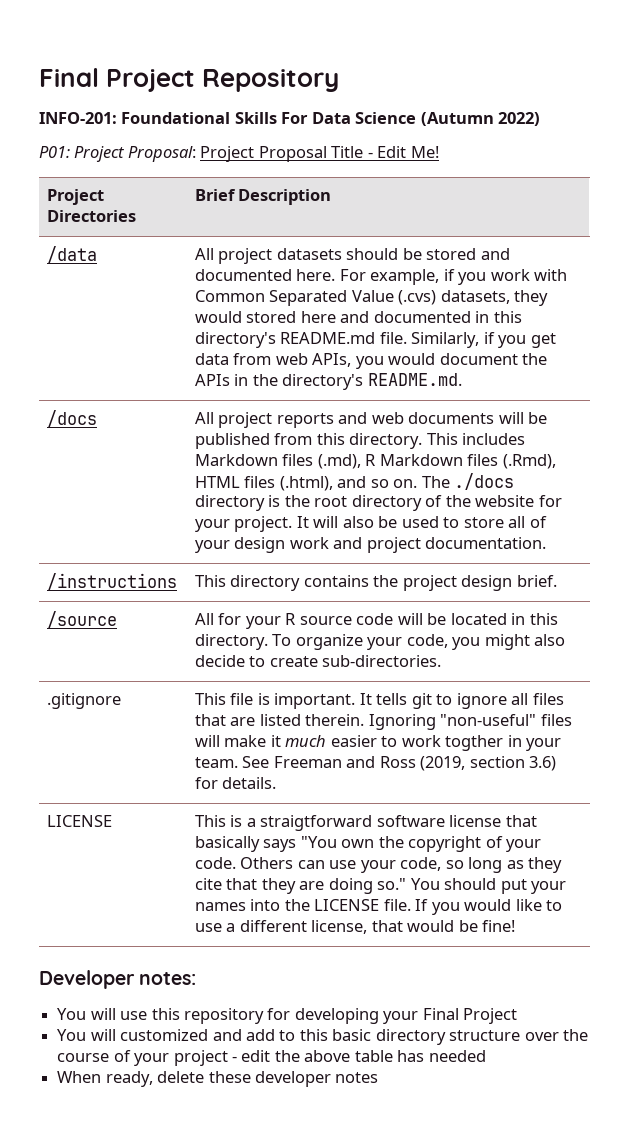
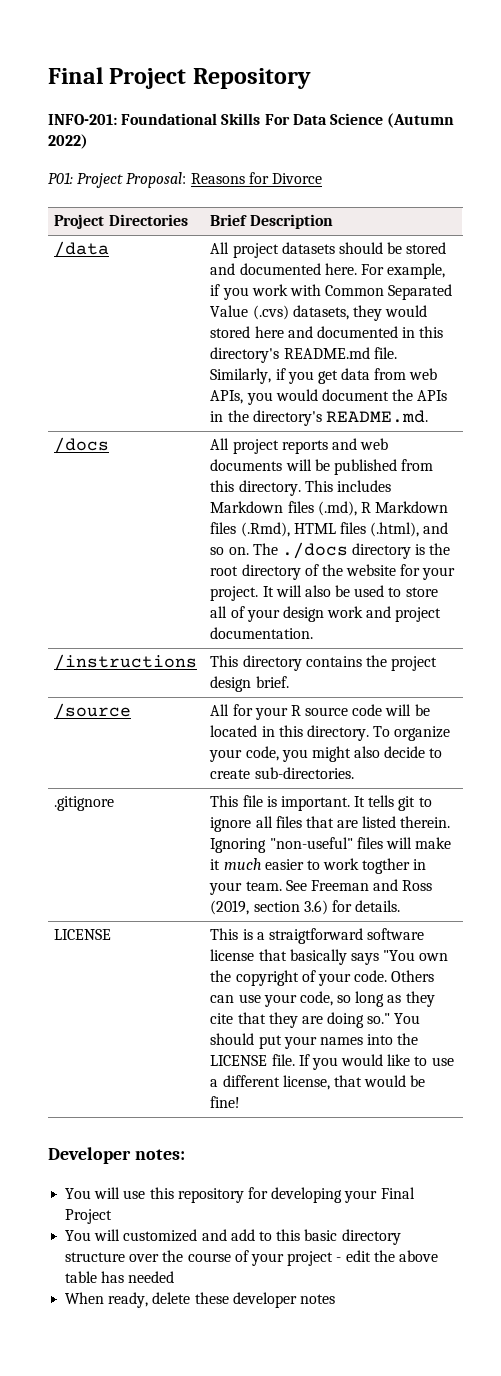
[200,146,439,162] Project Proposal Title - Edit Me! -> [190,172,322,184] Reasons for Divorce

